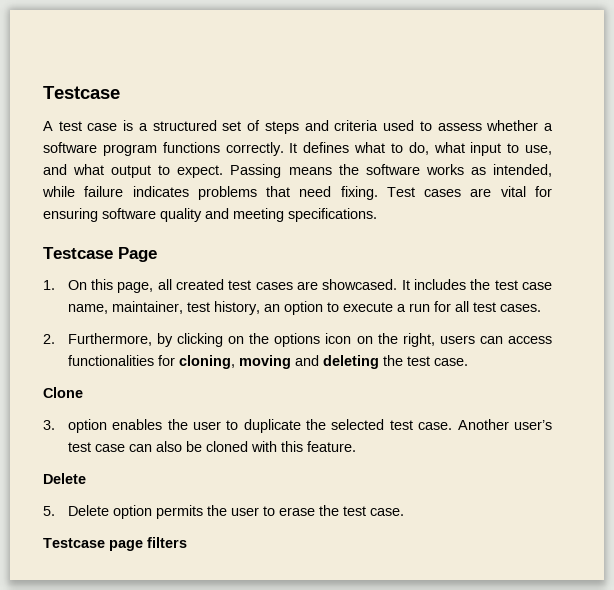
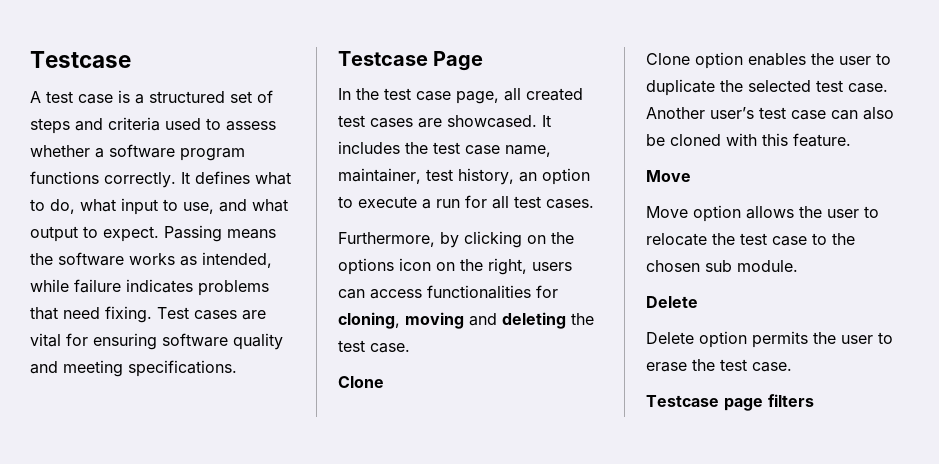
[43,279,114,290] 1. On this -> [338,88,451,101] In the test case
[43,334,55,344] 2. -> (594, 204) none
[43,420,55,430] 3. -> [646,53,690,65] Clone
(356, 446) none -> [646,170,691,182] [646,205,879,222] [646,233,855,246] [646,260,798,272] // Move // Move option allows the user to relocate the test case to the chosen sub module.
[43,506,55,516] 5. -> (698, 302) none

